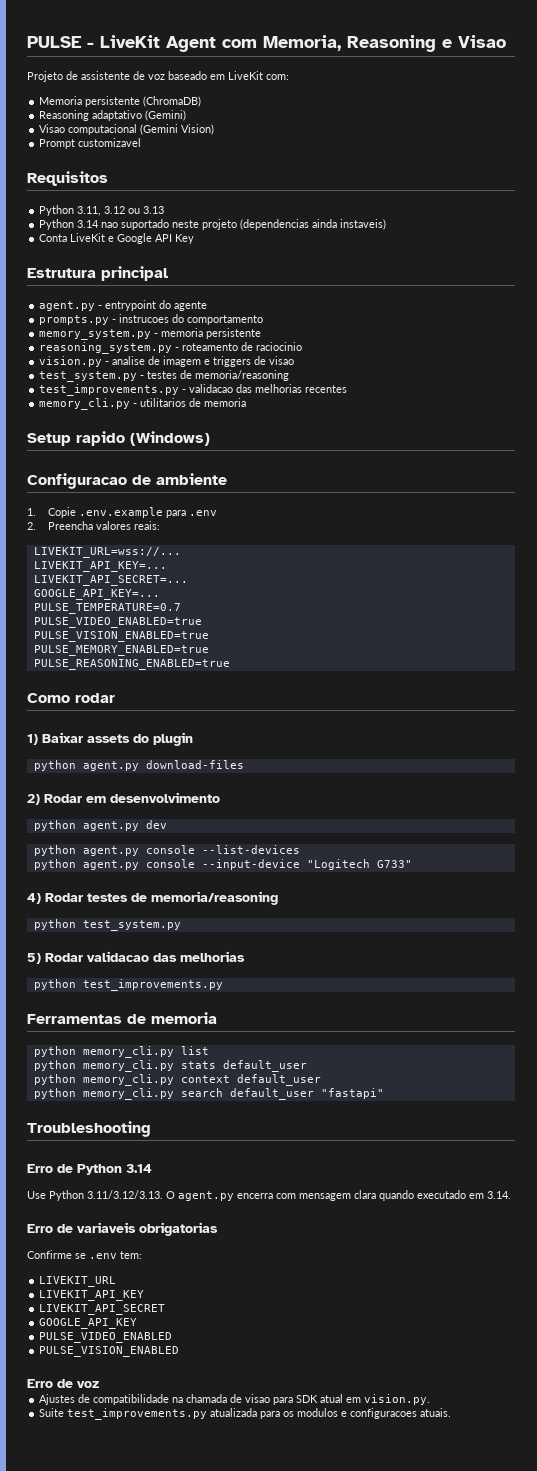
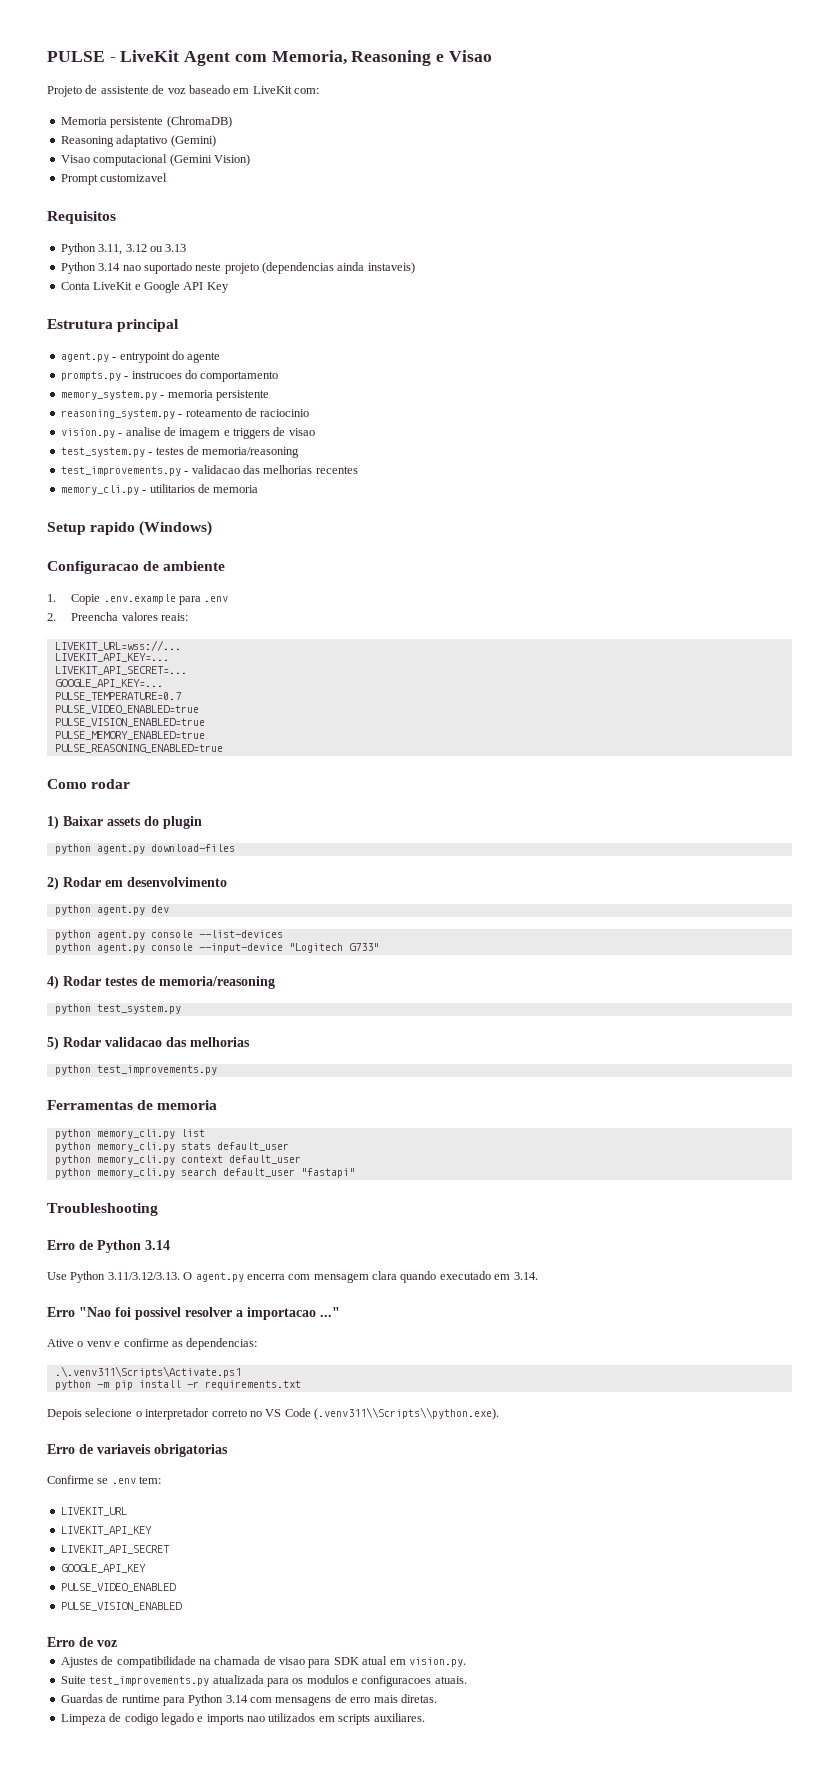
(511, 1195) none -> [47,1307,340,1320] [47,1338,258,1350] [54,1366,241,1378] [54,1380,301,1390] [47,1407,499,1420] // Erro "Nao foi possivel resolver a importacao ..." // Ative o venv e confirme as dependencias: // .\.venv311\Scripts\Activate.ps1 // python -m pip install -r requirements.txt // Depois selecione o interpretador correto no VS Code (.venv311\\Scripts\\python.exe).
(452, 1412) none -> [60,1694,437,1706] [60,1713,425,1725] // Guardas de runtime para Python 3.14 com mensagens de erro mais diretas. // Limpeza de codigo legado e imports nao utilizados em scripts auxiliares.

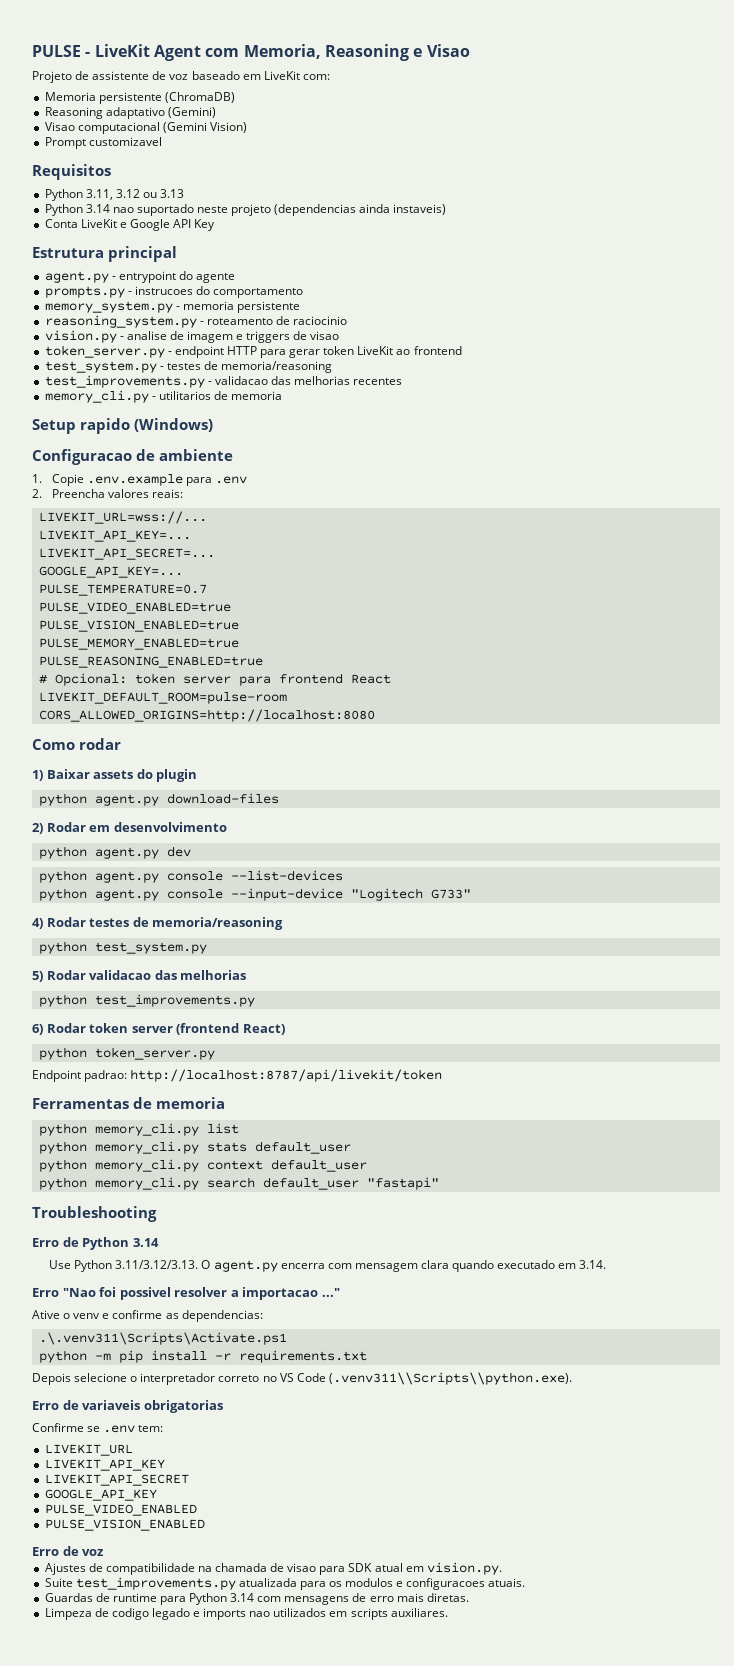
(315, 432) none -> [44,345,462,358] // token_server.py - endpoint HTTP para gerar token LiveKit ao frontend
(223, 748) none -> [38,673,391,686] [38,692,287,704] [38,709,375,722] // # Opcional: token server para frontend React // LIVEKIT_DEFAULT_ROOM=pulse-room // CORS_ALLOWED_ORIGINS=http://localhost:8080
(217, 1070) none -> [32,1023,285,1035] [38,1047,215,1060] [32,1069,443,1082] // 6) Rodar token server (frontend React) // python token_server.py // Endpoint padrao: http://localhost:8787/api/livekit/token

